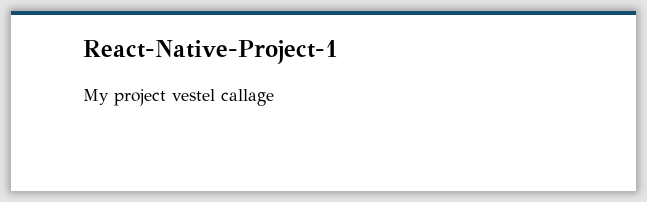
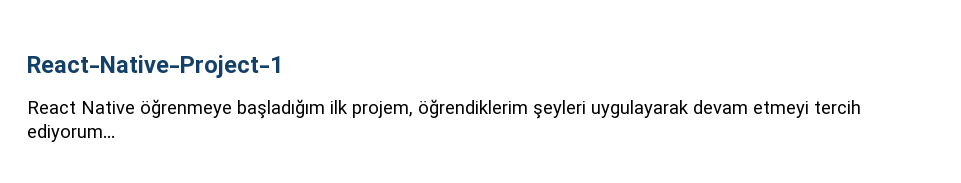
[83,89,274,106] My project vestel callage -> [27,99,861,119] [27,124,115,142] React Native öğrenmeye başladığım ilk projem, öğrendiklerim şeyleri uygulayarak devam etmeyi tercih ediyorum...

